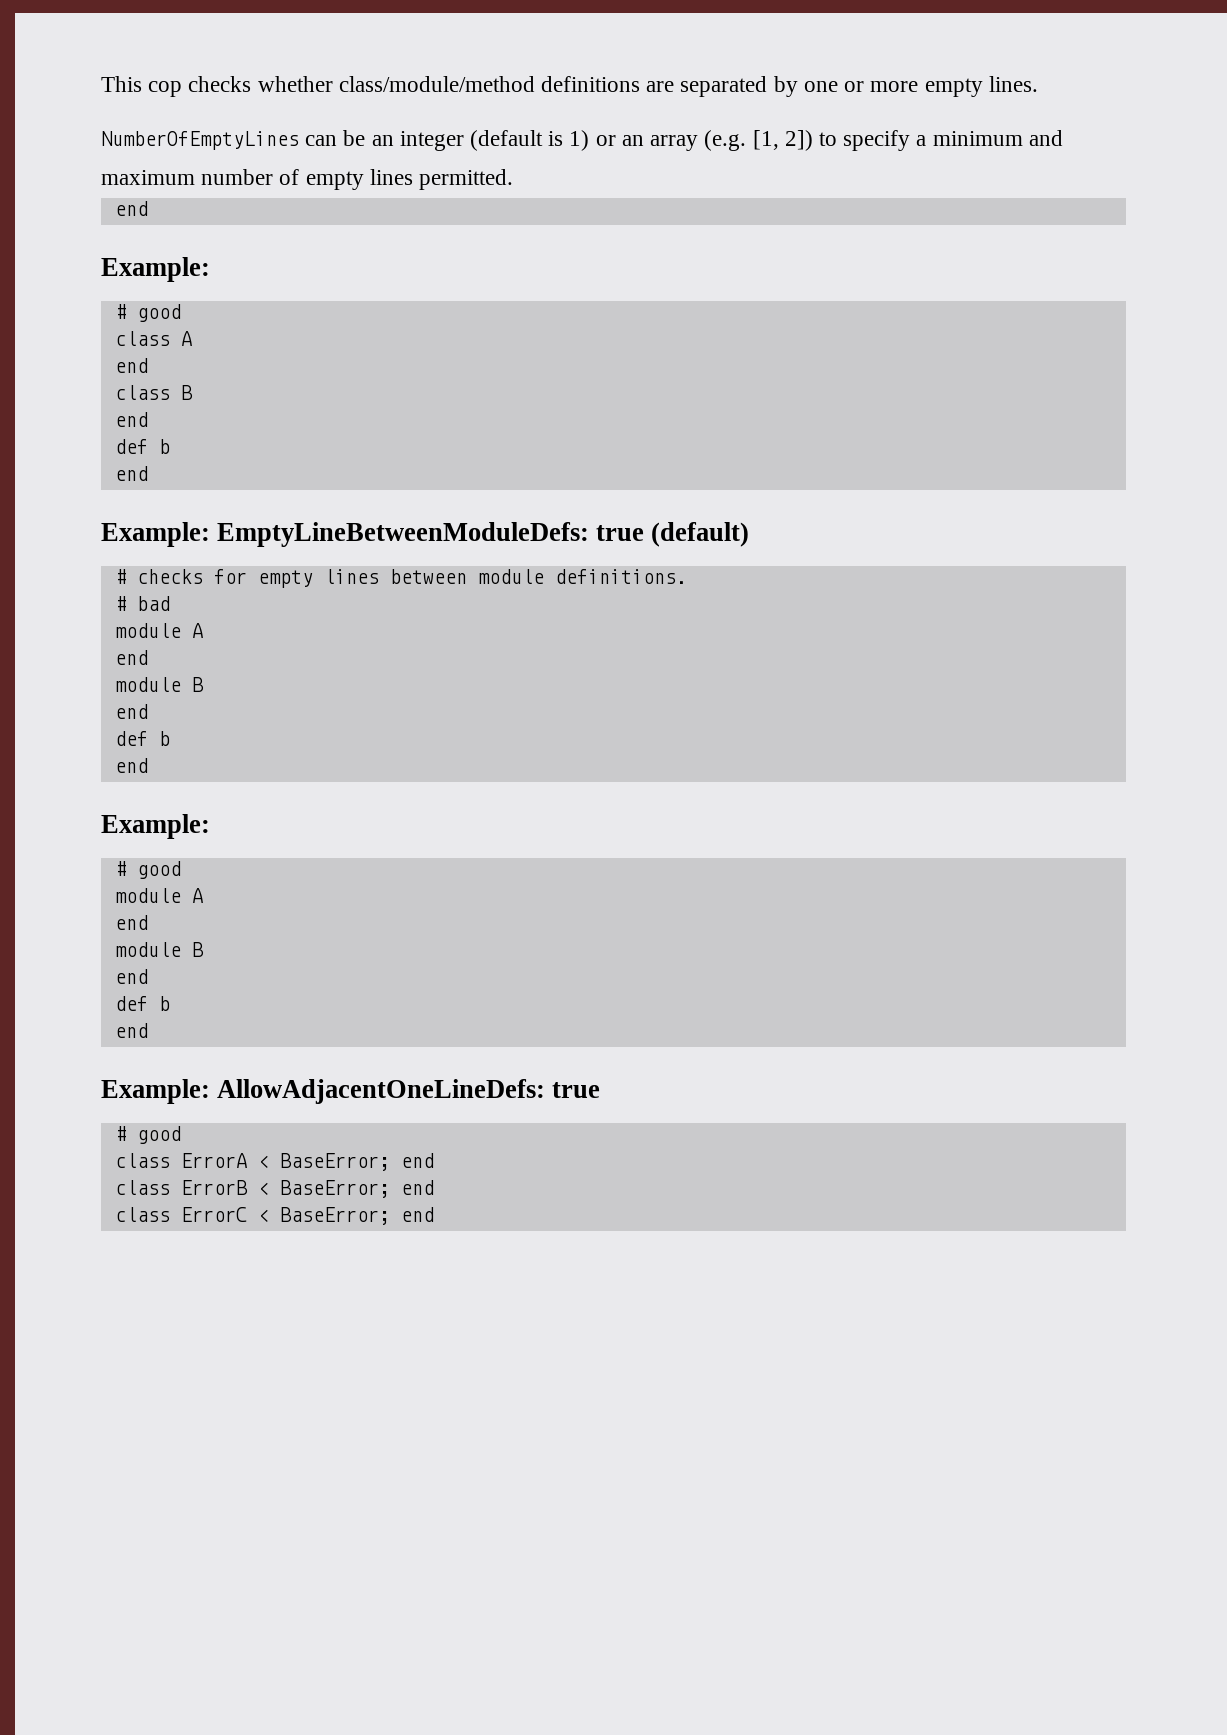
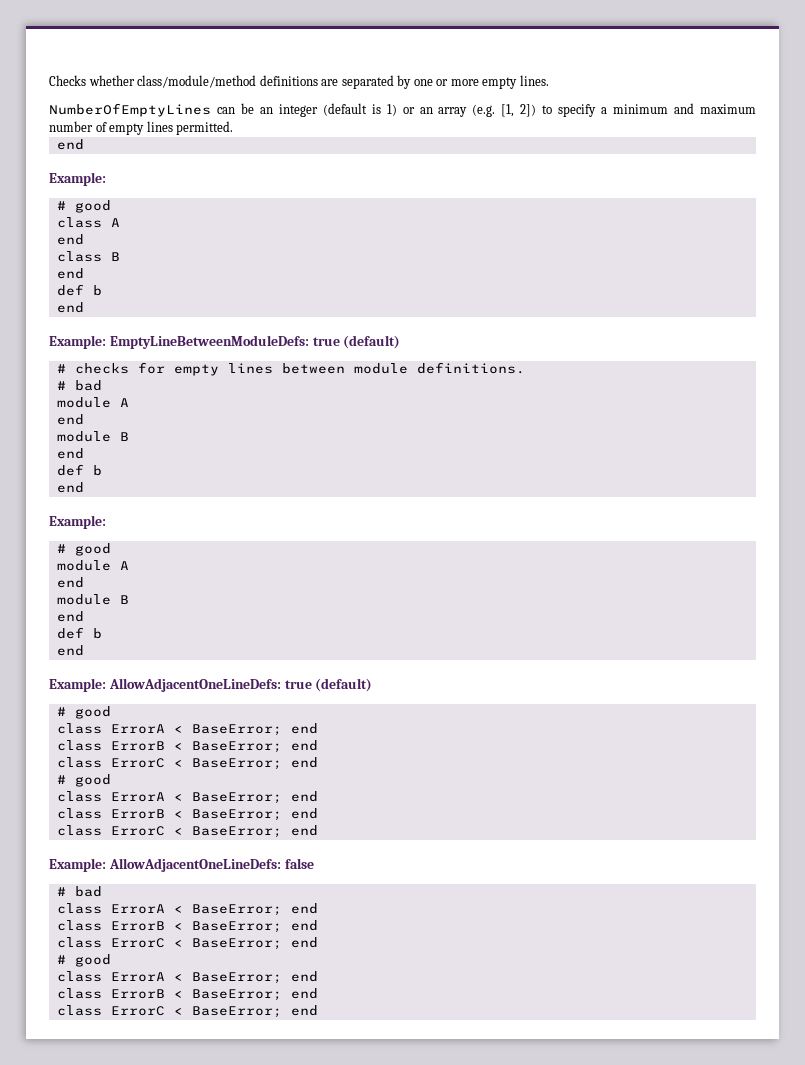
[101,76,252,97] This cop checks -> [49,75,86,86] Checks
(601, 1090) none -> [315,678,373,692] (default)
(434, 1214) none -> [56,774,111,787] [56,791,318,804] [56,808,318,821] [56,825,318,838] [49,858,314,872] [56,886,102,897] [56,903,318,916] [56,920,318,933] [56,937,318,950] [56,954,111,967] [56,971,318,984] [56,988,318,1001] [56,1005,318,1018] // # good // class ErrorA < BaseError; end // class ErrorB < BaseError; end // class ErrorC < BaseError; end // Example: AllowAdjacentOneLineDefs: false // # bad // class ErrorA < BaseError; end // class ErrorB < BaseError; end // class ErrorC < BaseError; end // # good // class ErrorA < BaseError; end // class ErrorB < BaseError; end // class ErrorC < BaseError; end

